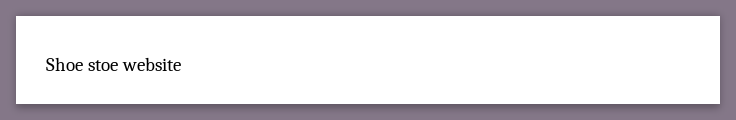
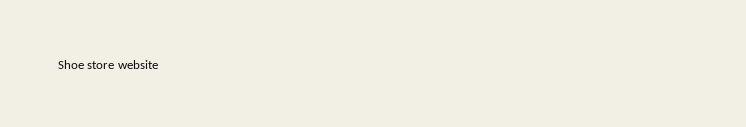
[88,60,119,71] stoe -> [87,61,115,69] store

